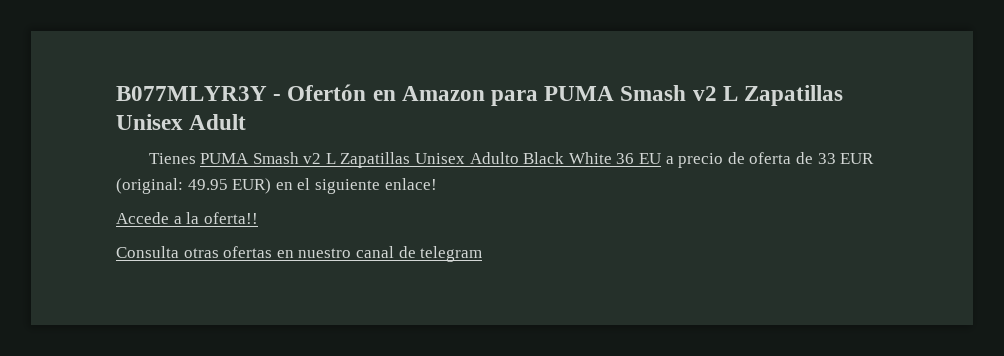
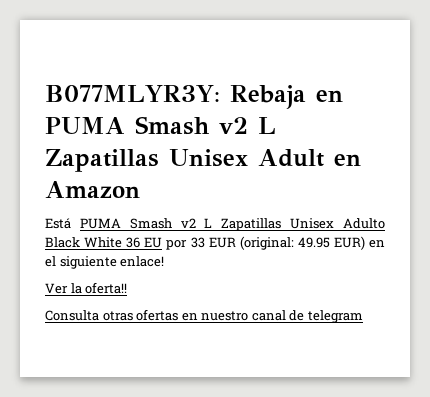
[116,84,539,106] B077MLYR3Y - Ofertón en Amazon para -> [45,85,343,109] B077MLYR3Y: Rebaja en
[148,153,196,164] // Tienes -> [334,154,361,166] [45,181,140,198] [45,218,71,229] en Amazon // Está
[665,152,813,168] a precio de oferta de -> [166,240,188,250] por
[116,212,182,224] Accede a -> [45,283,68,294] Ver

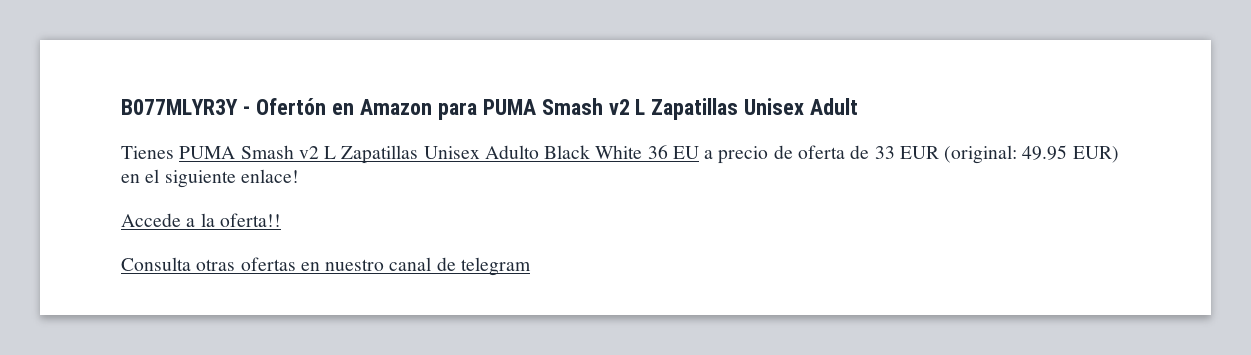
[45,85,343,109] B077MLYR3Y: Rebaja en -> [121,98,477,120] B077MLYR3Y - Ofertón en Amazon para
[334,154,361,166] [45,181,140,198] [45,218,71,229] en Amazon // Está -> [121,146,174,159] // Tienes
[166,240,188,250] por -> [704,145,870,164] a precio de oferta de
[45,283,68,294] Ver -> [121,213,196,227] Accede a

